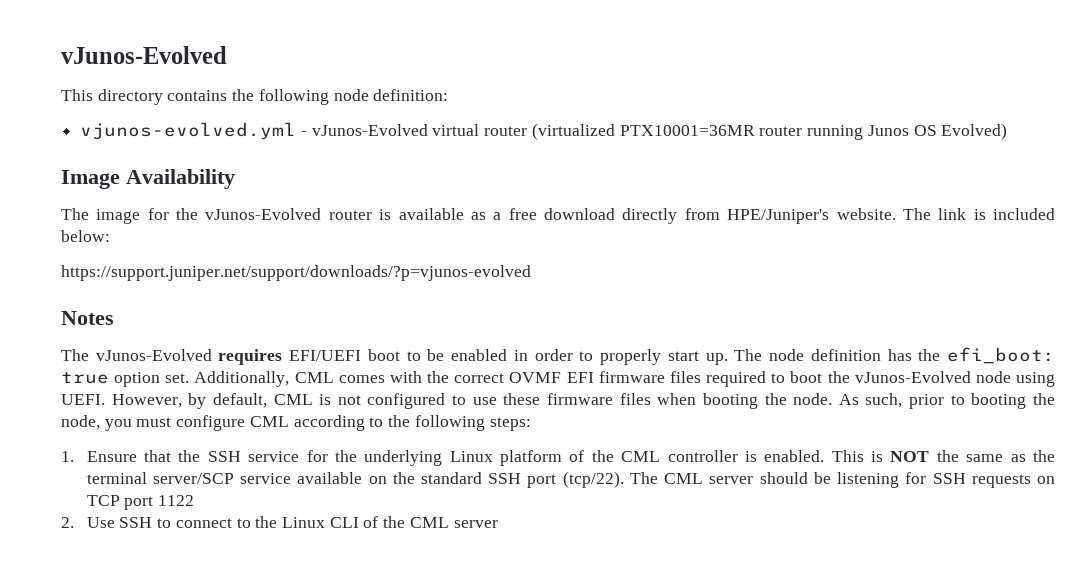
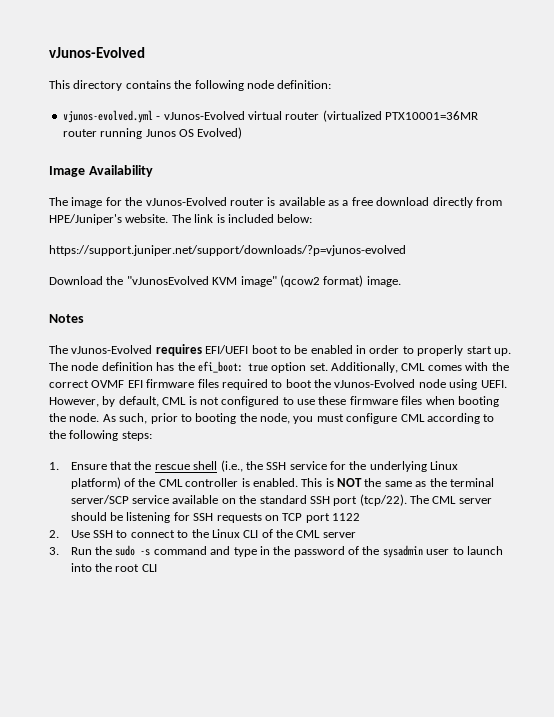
(531, 273) none -> [49,275,401,287] // Download the "vJunosEvolved KVM image" (qcow2 format) image.
(201, 456) none -> [154,460,263,472] rescue shell (i.e., the
[500,450,563,466] platform -> [70,477,121,489] platform)
(498, 524) none -> [49,545,503,558] [70,563,157,572] // 3. Run the sudo -s command and type in the password of the sysadmin user to launch into the root CLI

